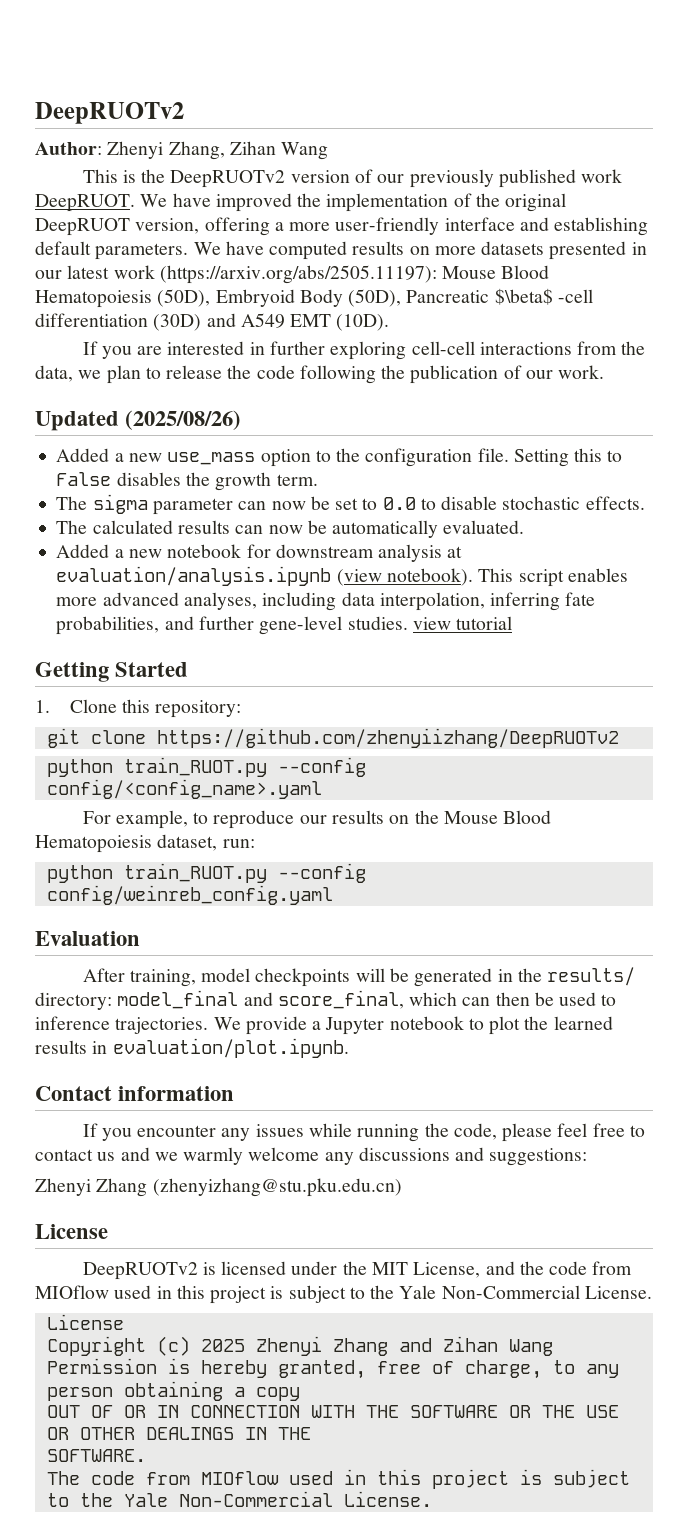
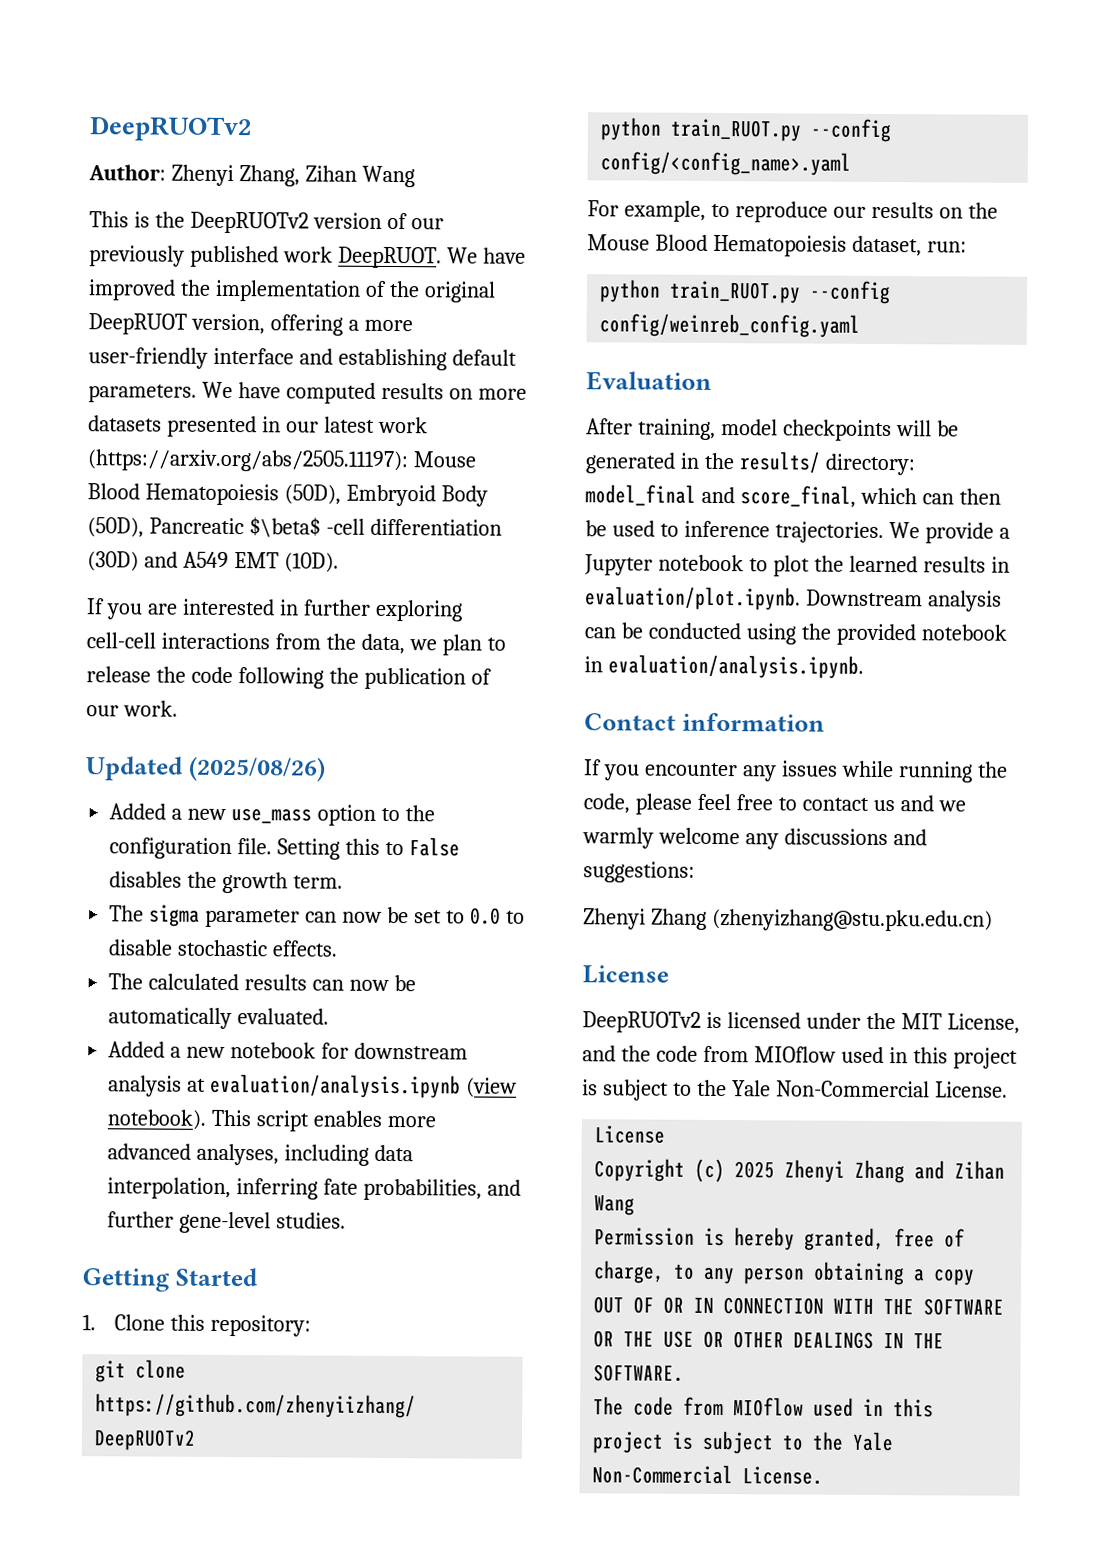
[412,616,513,630] view tutorial -> (347, 1220) none
(349, 1048) none -> [805,589,1002,612] [584,622,1007,646] [584,654,864,679] Downstream analysis can be conducted using the provided notebook in evaluation/analysis.ipynb.

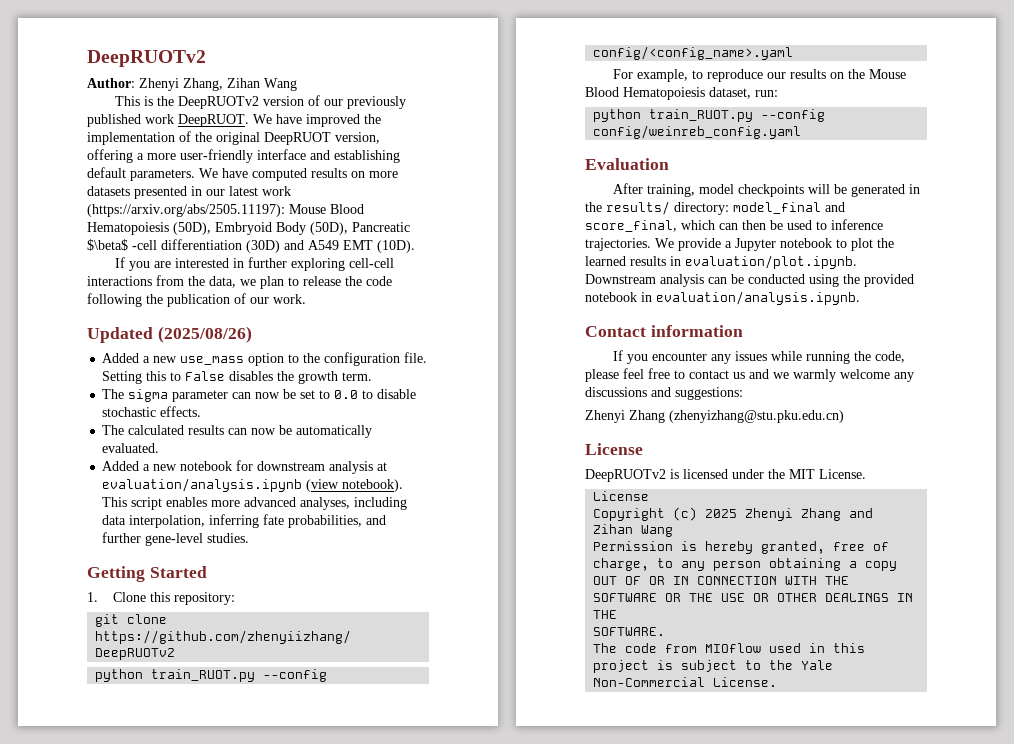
[946,1013,1020,1034] [582,1045,1018,1069] [582,1079,930,1101] License, and the code from MIOflow used in this project is subject to the Yale Non-Commercial -> (815, 474) none

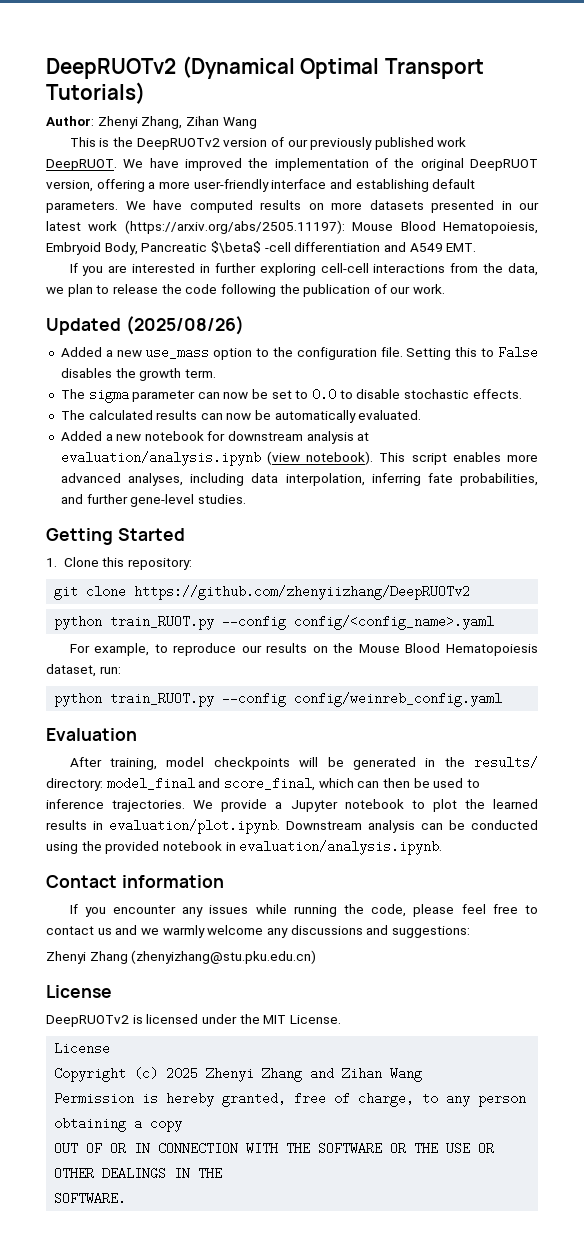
[87,50,206,67] DeepRUOTv2 -> [46,56,484,79] [46,82,145,104] DeepRUOTv2 (Dynamical Optimal Transport Tutorials)
[87,222,348,235] Hematopoiesis (50D), Embryoid Body (50D), -> [442,222,538,234] [46,242,138,255] Hematopoiesis, Embryoid Body,
[246,240,280,253] (30D) -> (381, 247) none
[343,240,415,253] EMT (10D). -> [446,243,477,252] EMT.
[593,643,866,653] [593,660,834,673] [593,677,778,687] // The code from MIOflow used in this project is subject to the Yale Non-Commercial License. -> (127, 1198) none

